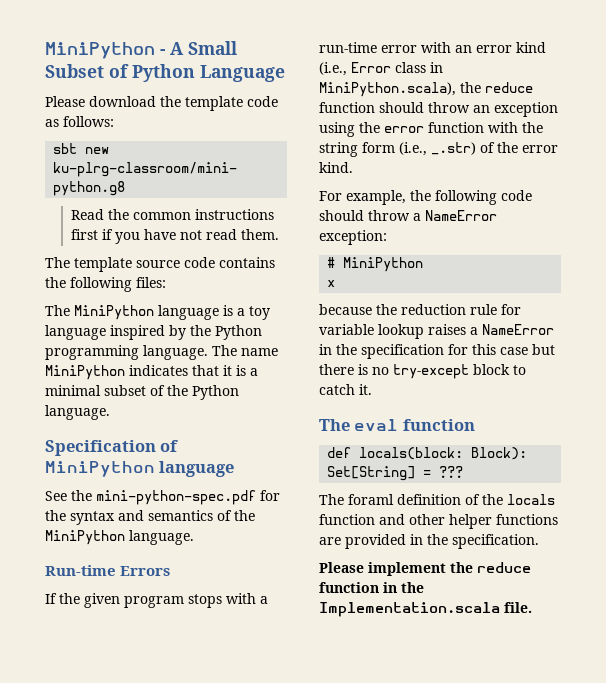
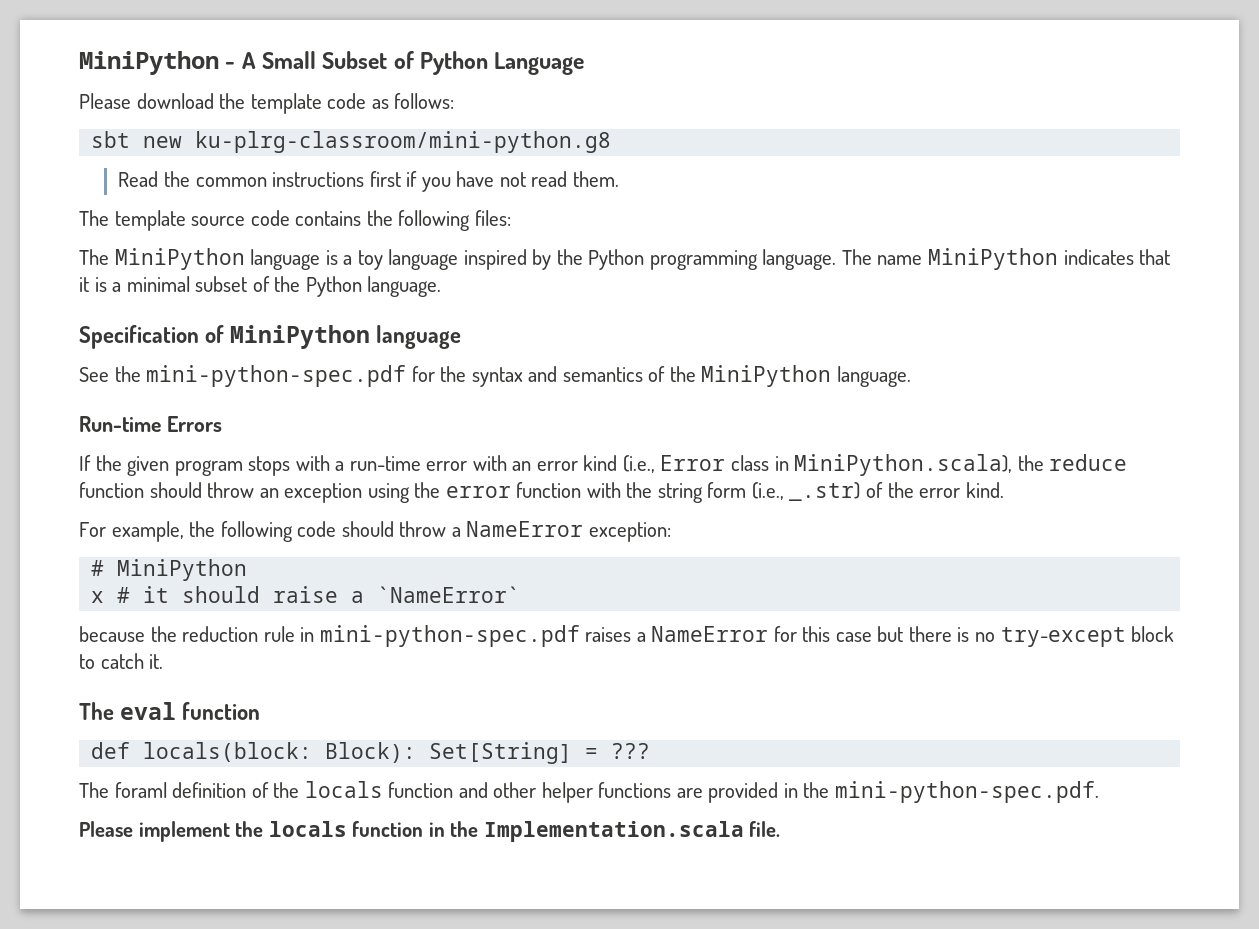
[319,304,521,315] [319,324,554,339] [319,344,444,359] // because the reduction rule for variable lookup raises a NameError in the specification -> [117,586,521,603] [79,625,769,647] # it should raise a `NameError` // because the reduction rule in mini-python-spec.pdf raises a NameError
[452,534,539,549] specification. -> [835,781,1100,803] mini-python-spec.pdf.
[477,562,531,573] reduce -> [268,821,347,837] locals

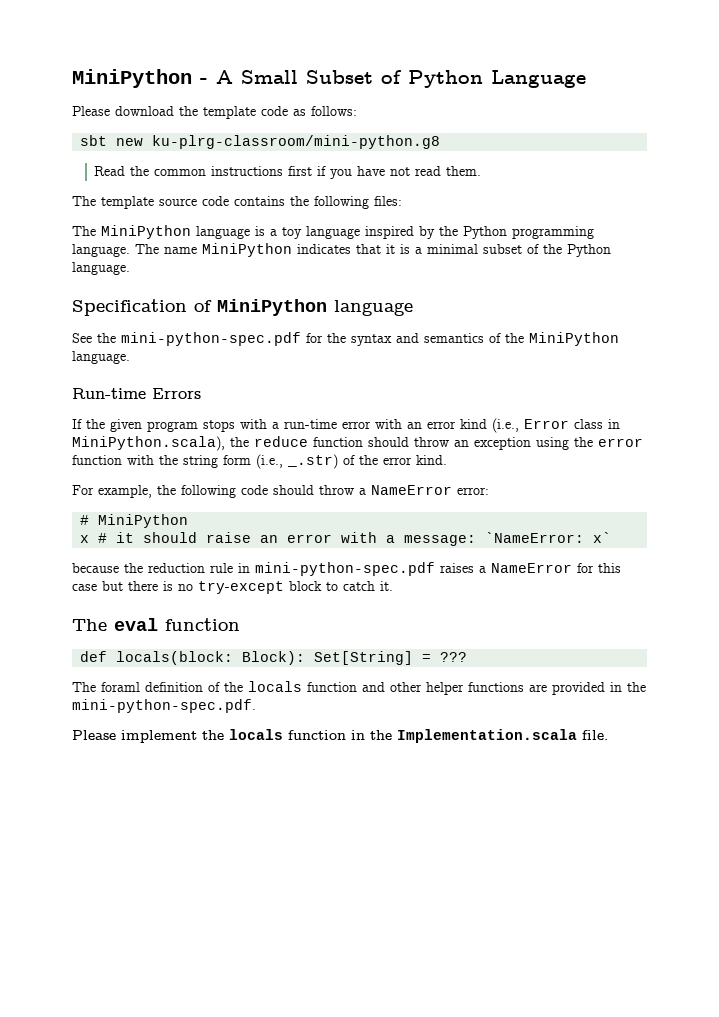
[588,522,671,542] exception: -> [457,487,489,495] error:
[351,586,521,603] a `NameError` -> [260,532,612,546] an error with a message: `NameError: x`

